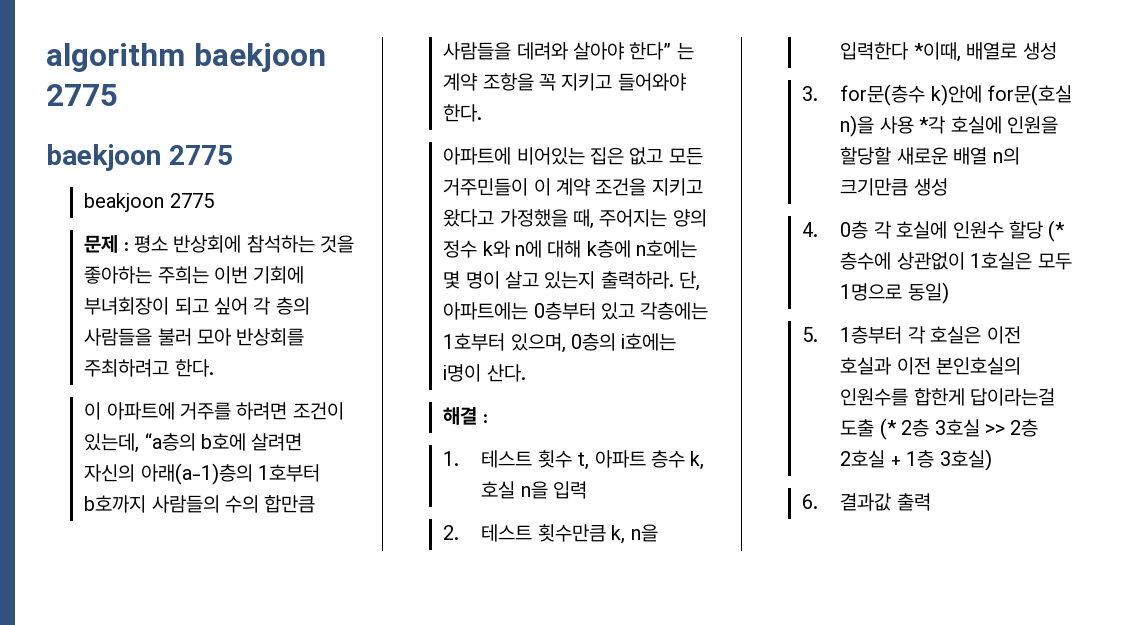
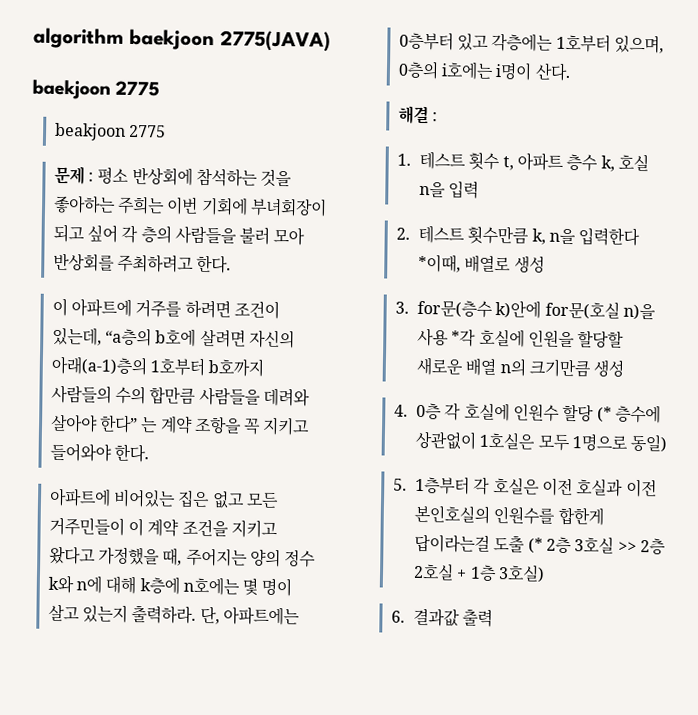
[46,84,118,106] 2775 -> [220,30,331,52] 2775(JAVA)

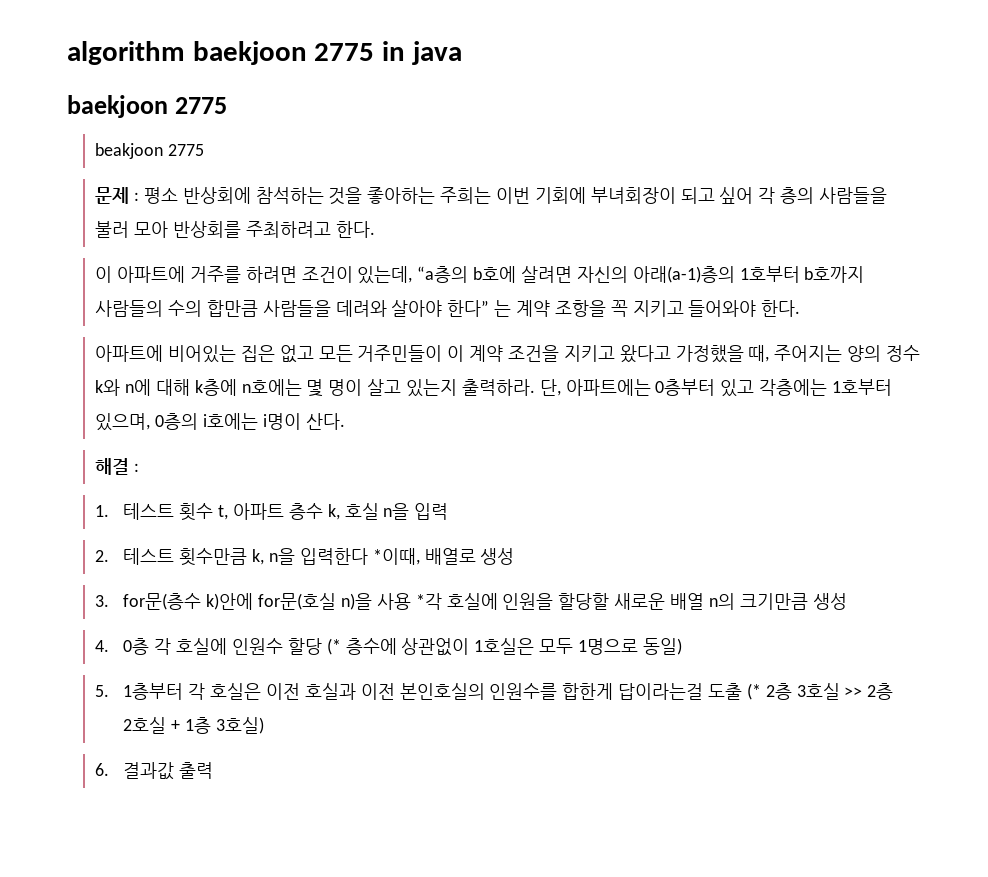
[220,30,331,52] 2775(JAVA) -> [314,41,462,65] 2775 in java

